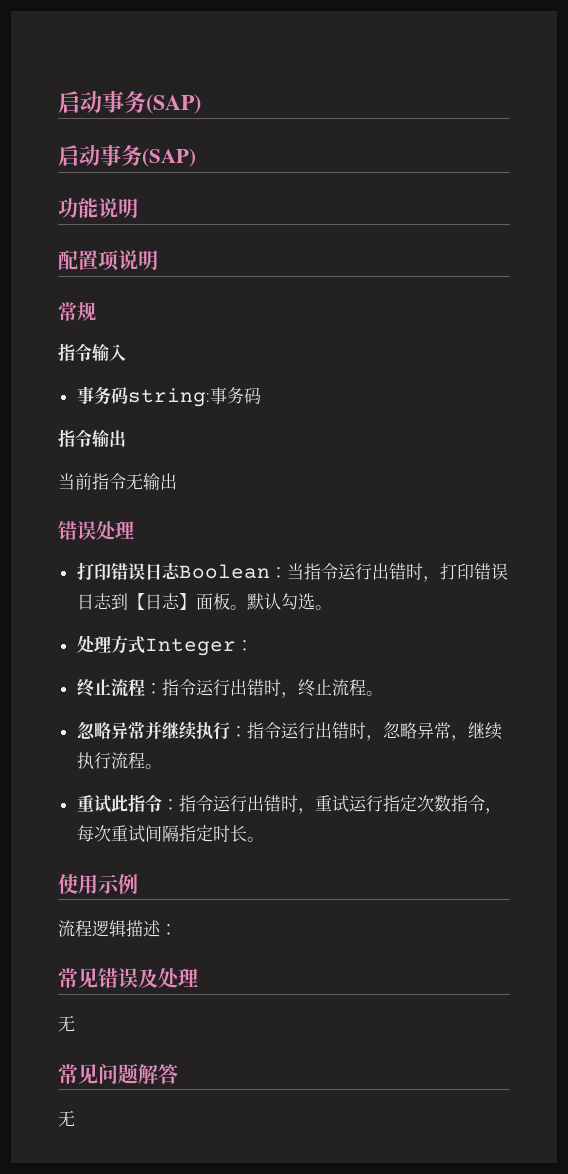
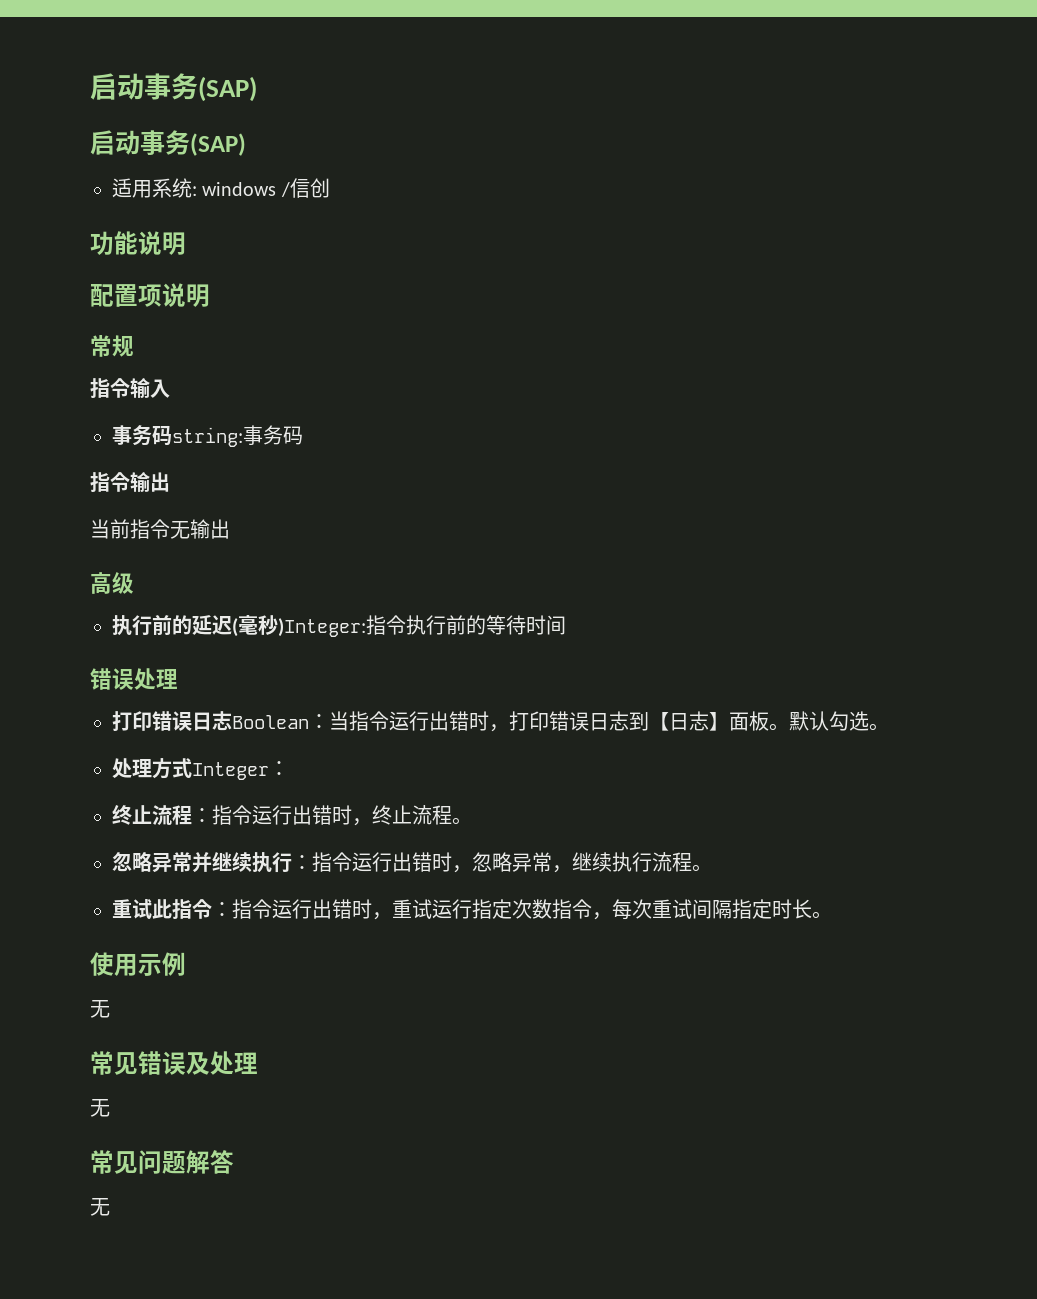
(196, 157) none -> [112,178,330,198] // 适用系统: windows /信创
(177, 481) none -> [90,572,134,594] [112,615,566,637] // 高级 // 执行前的延迟(毫秒)Integer:指令执行前的等待时间
[58,920,177,937] 流程逻辑描述： -> [90,1000,110,1018] 无

